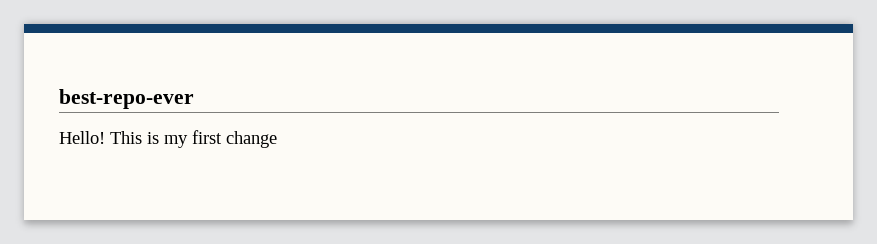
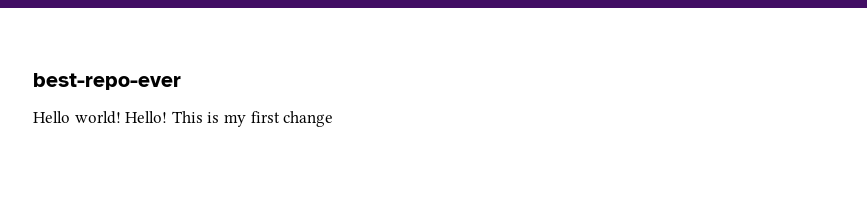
(194, 99) none -> [33,111,121,124] Hello world!

